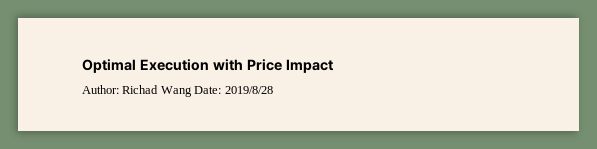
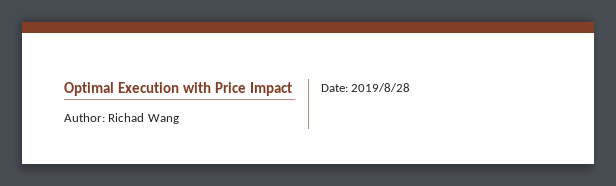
(192, 91) none -> (179, 119) //

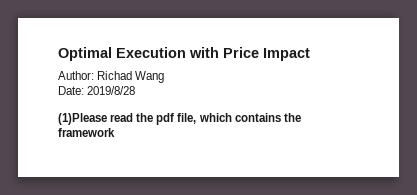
(411, 87) none -> [58,113,301,125] [58,128,115,137] // (1)Please read the pdf file, which contains the framework

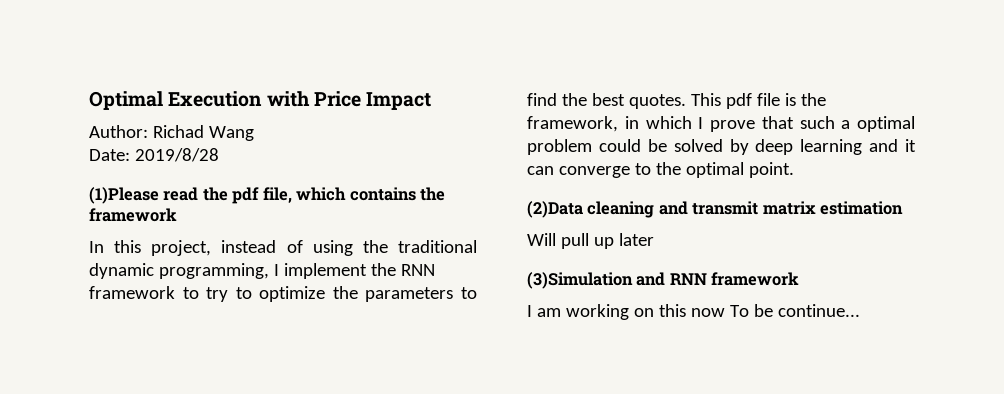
(115, 132) none -> [89,240,477,256] [89,263,435,279] [89,286,477,302] [527,93,826,109] [527,116,915,132] [527,139,916,155] [527,162,794,178] [527,201,904,218] [527,233,654,249] [527,272,800,289] [527,304,860,320] // In this project, instead of using the traditional dynamic programming, I implement the RNN framework to try to optimize the parameters to find the best quotes. This pdf file is the framework, in which I prove that such a optimal problem could be solved by deep learning and it can converge to the optimal point. // (2)Data cleaning and transmit matrix estimation // Will pull up later // (3)Simulation and RNN framework // I am working on this now To be continue...

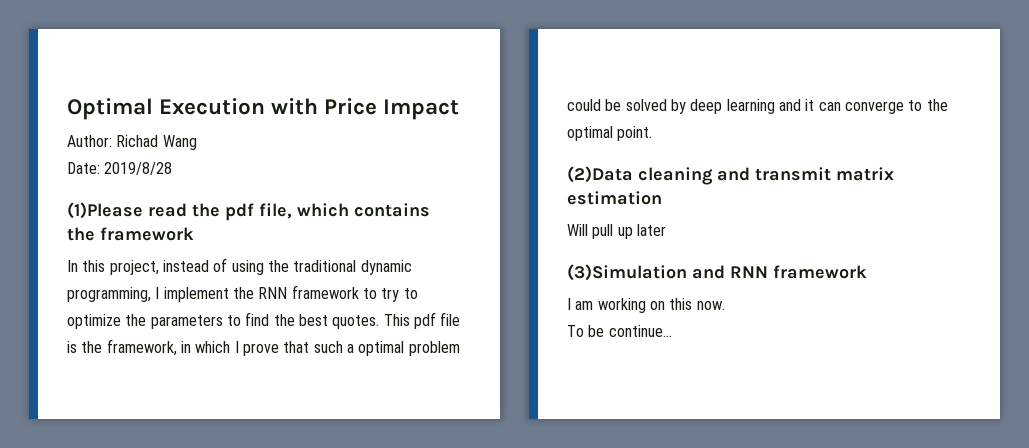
[690,308,725,317] now -> [696,301,725,310] now. //

